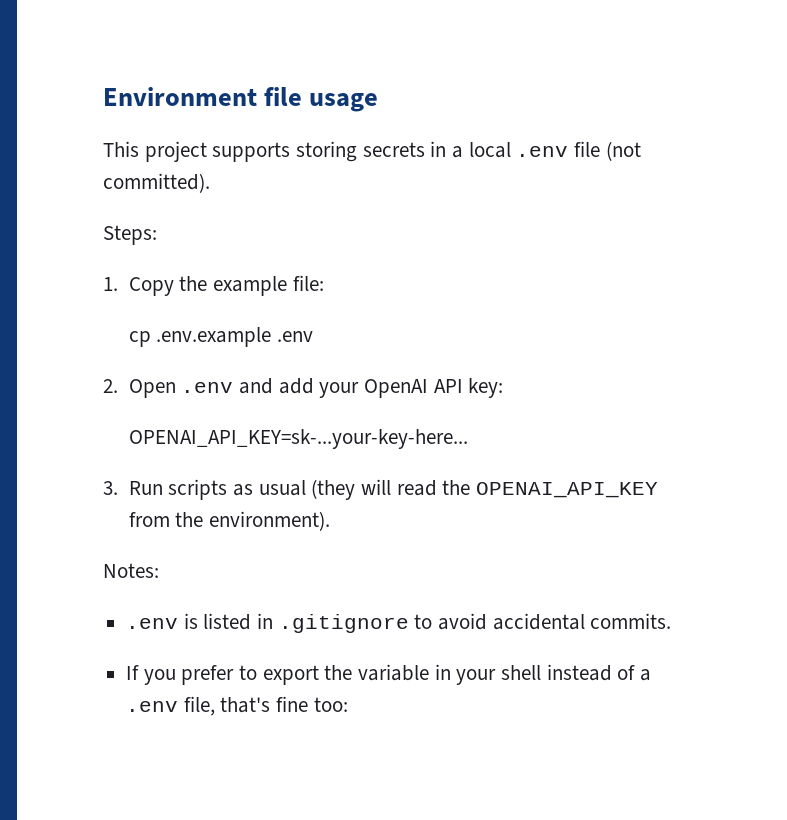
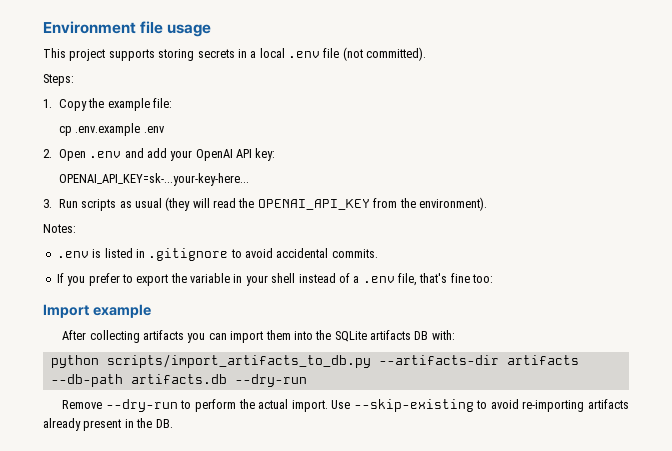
(348, 704) none -> [43,304,151,318] [62,330,455,343] [50,354,579,368] [50,374,307,387] [62,399,629,412] [43,418,173,431] // Import example // After collecting artifacts you can import them into the SQLite artifacts DB with: // python scripts/import_artifacts_to_db.py --artifacts-dir artifacts --db-path artifacts.db --dry-run // Remove --dry-run to perform the actual import. Use --skip-existing to avoid re-importing artifacts already present in the DB.

